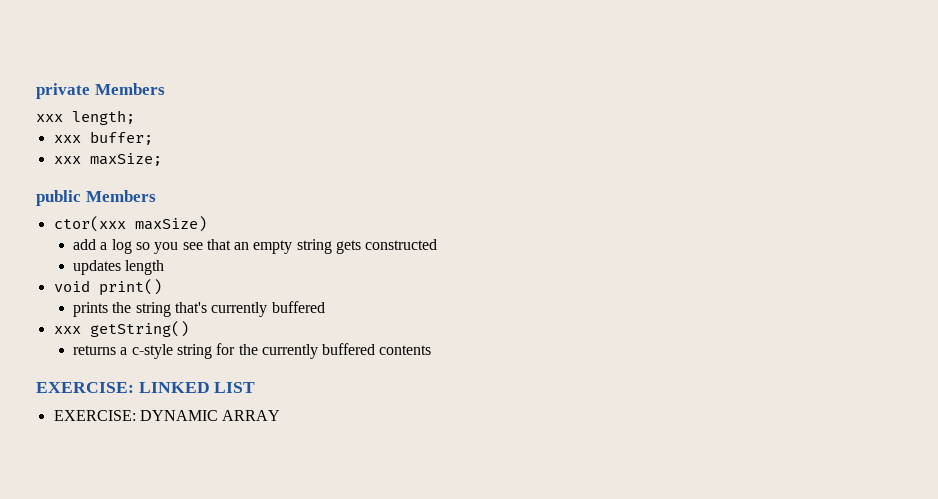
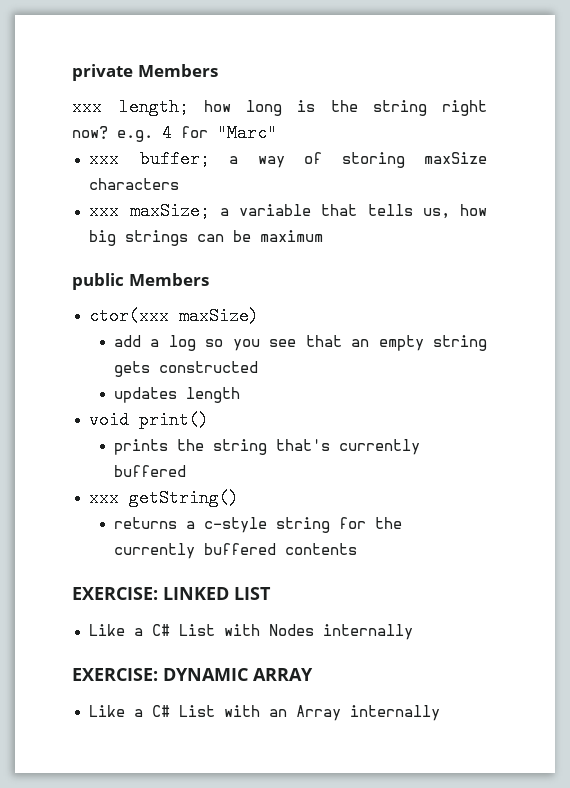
[53,131,153,145] [53,153,162,166] // xxx buffer; // xxx maxSize; -> [204,100,487,116] [72,124,277,142] [88,150,487,168] [88,178,179,190] [88,202,487,220] [88,230,323,246] how long is the string right now? e.g. 4 for "Marc" // xxx buffer; a way of storing maxSize characters // xxx maxSize; a variable that tells us, how big strings can be maximum
[53,410,281,421] EXERCISE: DYNAMIC ARRAY -> [88,624,413,640] [72,668,313,681] [88,705,440,721] Like a C# List with Nodes internally // EXERCISE: DYNAMIC ARRAY // Like a C# List with an Array internally

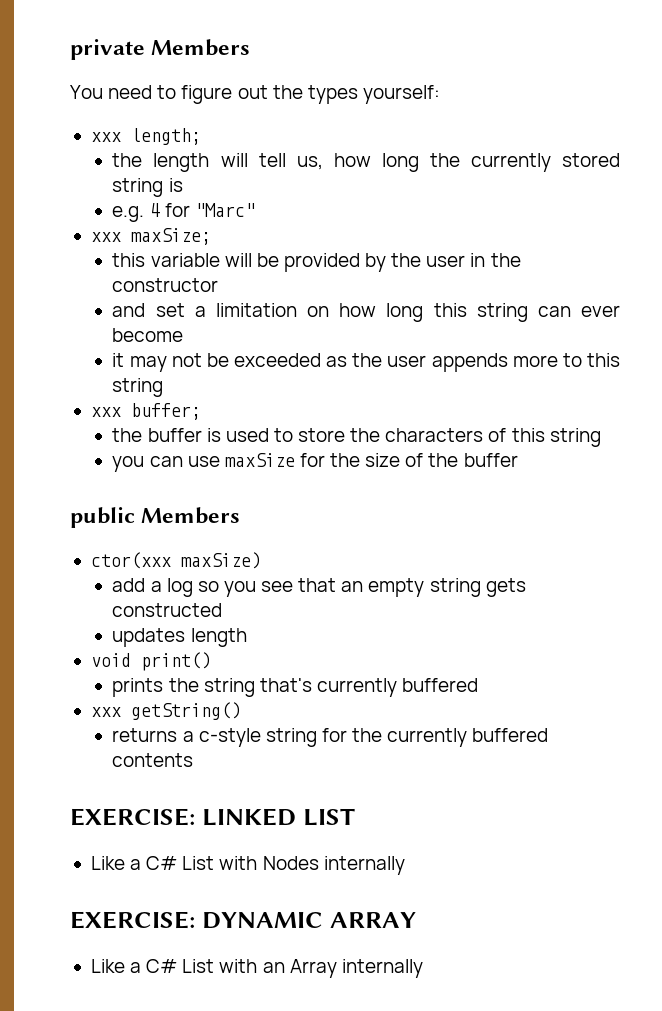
[72,98,487,116] [72,126,108,139] xxx length; how long is the string right now? -> [70,85,440,104] [90,128,201,145] [112,153,620,172] [112,178,183,197] You need to figure out the types yourself: // xxx length; // the length will tell us, how long the currently stored string is //
[140,150,487,168] [88,178,179,190] [88,202,487,220] [88,230,323,246] buffer; a way of storing maxSize characters // xxx maxSize; a variable that tells us, how big strings can be maximum -> [130,228,211,245] [112,253,521,272] [112,278,219,292] [112,303,620,322] [112,328,184,342] [112,353,620,372] [112,378,164,397] [90,403,201,420] [112,428,601,447] [112,453,518,472] maxSize; // this variable will be provided by the user in the constructor // and set a limitation on how long this string can ever become // it may not be exceeded as the user appends more to this string // xxx buffer; // the buffer is used to store the characters of this string // you can use maxSize for the size of the buffer

